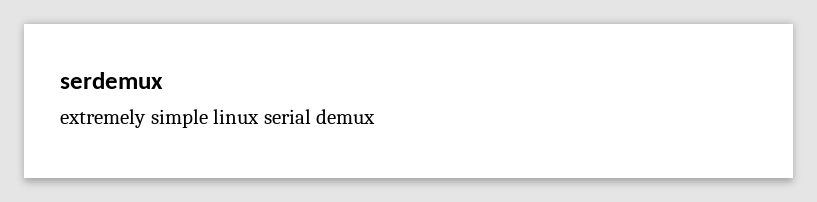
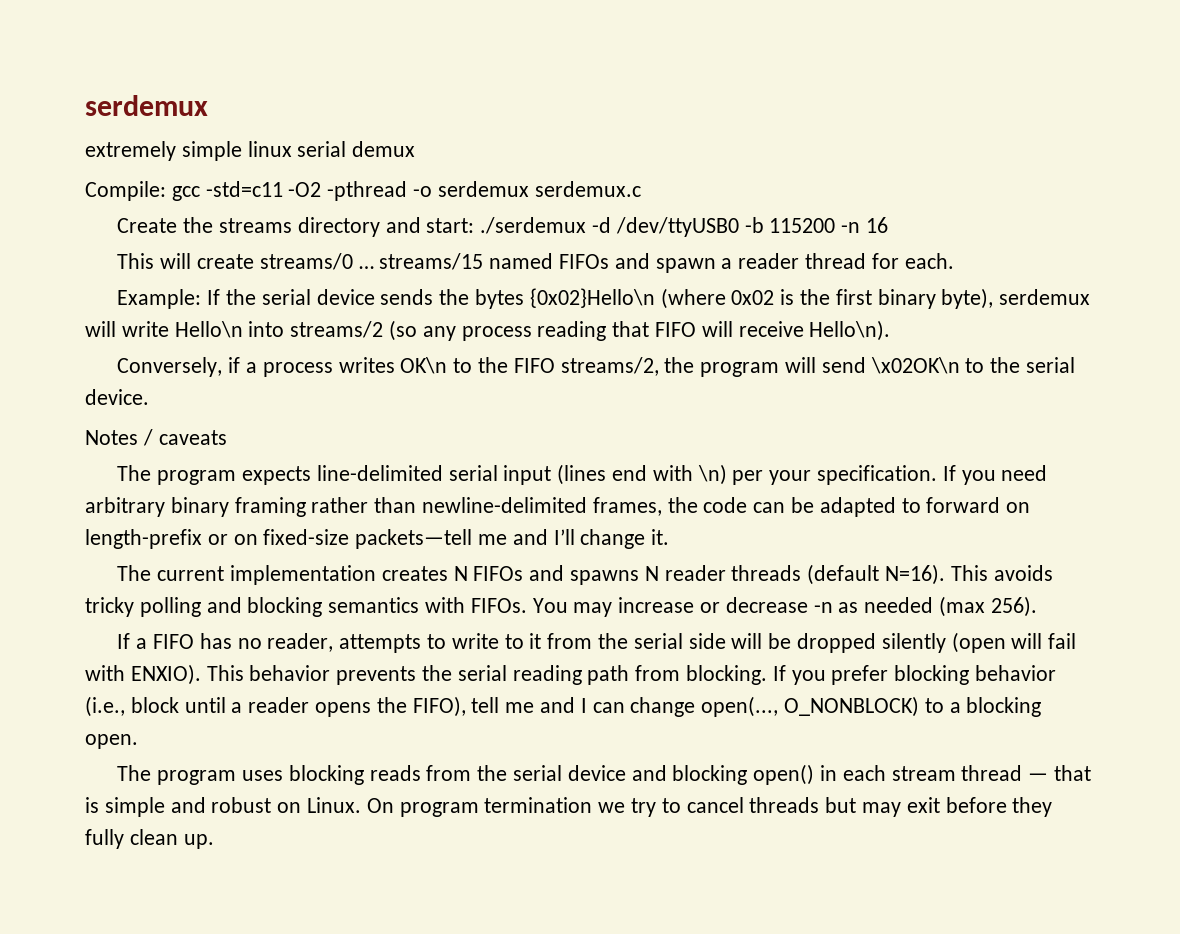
(376, 116) none -> [85,181,641,201] [117,217,889,237] [117,253,954,273] [117,288,1091,309] [85,320,891,341] [117,357,1076,377] [85,389,149,405] [85,429,227,446] [117,464,1048,485] [85,497,1031,517] [85,529,670,549] [117,564,1053,585] [85,596,1037,617] [117,632,1077,653] [85,664,1057,685] [85,696,1042,717] [85,734,138,749] [117,764,1092,785] [85,797,1053,817] [85,829,214,849] // Compile: gcc -std=c11 -O2 -pthread -o serdemux serdemux.c // Create the streams directory and start: ./serdemux -d /dev/ttyUSB0 -b 115200 -n 16 // This will create streams/0 … streams/15 named FIFOs and spawn a reader thread for each. // Example: If the serial device sends the bytes {0x02}Hello\n (where 0x02 is the first binary byte), serdemux will write Hello\n into streams/2 (so any process reading that FIFO will receive Hello\n). // Conversely, if a process writes OK\n to the FIFO streams/2, the program will send \x02OK\n to the serial device. // Notes / caveats // The program expects line-delimited serial input (lines end with \n) per your specification. If you need arbitrary binary framing rather than newline-delimited frames, the code can be adapted to forward on length-prefix or on fixed-size packets—tell me and I’ll change it. // The current implementation creates N FIFOs and spawns N reader threads (default N=16). This avoids tricky polling and blocking semantics with FIFOs. You may increase or decrease -n as needed (max 256). // If a FIFO has no reader, attempts to write to it from the serial side will be dropped silently (open will fail with ENXIO). This behavior prevents the serial reading path from blocking. If you prefer blocking behavior (i.e., block until a reader opens the FIFO), tell me and I can change open(..., O_NONBLOCK) to a blocking open. // The program uses blocking reads from the serial device and blocking open() in each stream thread — that is simple and robust on Linux. On program termination we try to cancel threads but may exit before they fully clean up.

